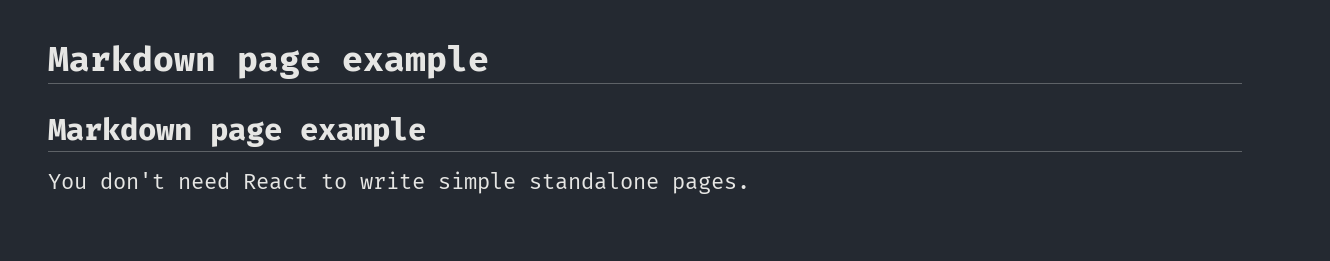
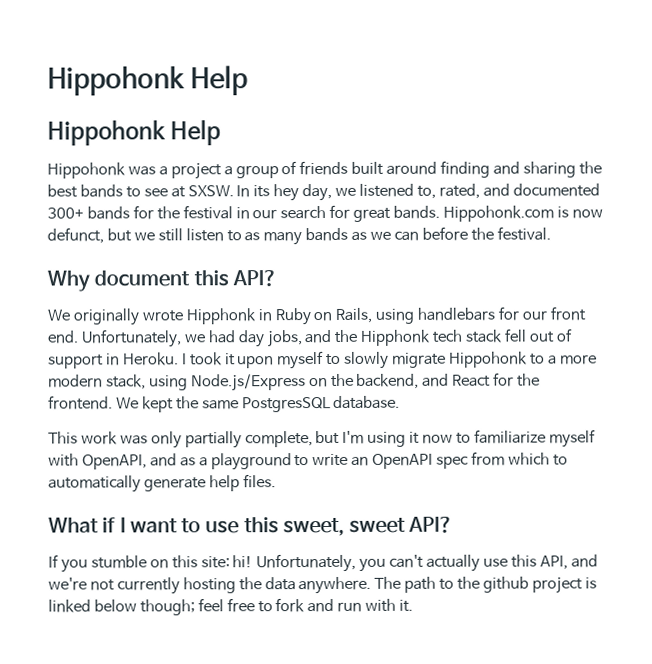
[48,45,489,79] [48,116,426,147] [48,171,750,194] Markdown page example // Markdown page example // You don't need React to write simple standalone pages. -> [47,65,249,96] [47,119,222,146] [47,160,602,180] [47,183,600,202] [47,204,603,222] [47,226,551,246] [47,270,277,292] [47,306,586,326] [47,328,573,348] [48,351,597,370] [48,372,541,392] [48,395,401,413] [48,429,596,449] [48,451,568,471] [48,474,276,493] [48,516,454,537] [48,553,598,573] [48,576,597,595] [48,598,414,616] Hippohonk Help // Hippohonk Help // Hippohonk was a project a group of friends built around finding and sharing the best bands to see at SXSW. In its hey day, we listened to, rated, and documented 300+ bands for the festival in our search for great bands. Hippohonk.com is now defunct, but we still listen to as many bands as we can before the festival. // Why document this API? // We originally wrote Hipphonk in Ruby on Rails, using handlebars for our front end. Unfortunately, we had day jobs, and the Hipphonk tech stack fell out of support in Heroku. I took it upon myself to slowly migrate Hippohonk to a more modern stack, using Node.js/Express on the backend, and React for the frontend. We kept the same PostgresSQL database. // This work was only partially complete, but I'm using it now to familiarize myself with OpenAPI, and as a playground to write an OpenAPI spec from which to automatically generate help files. // What if I want to use this sweet, sweet API? // If you stumble on this site: hi! Unfortunately, you can't actually use this API, and we're not currently hosting the data anywhere. The path to the github project is linked below though; feel free to fork and run with it.

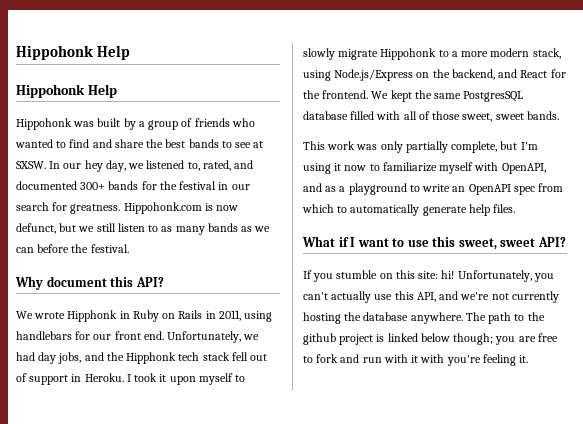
[158,162,222,180] a project -> [97,118,136,130] built by
[351,160,576,178] built around finding and sharing -> [231,118,255,127] [15,139,144,148] who wanted to find and share
[253,185,271,198] its -> [63,163,82,169] our
[353,205,441,222] great bands. -> [70,204,121,214] greatness.
[72,308,139,326] originally -> (33, 315) none
[335,307,373,323] Rails, -> [178,310,241,321] Rails in 2011,
[333,395,401,409] database. -> [303,111,559,122] database filled with all of those sweet, sweet bands.
[264,577,296,591] data -> [363,312,409,321] database
[197,598,224,612] feel -> [495,336,536,345] you are
(397, 605) none -> [411,354,516,366] it with you're feeling

